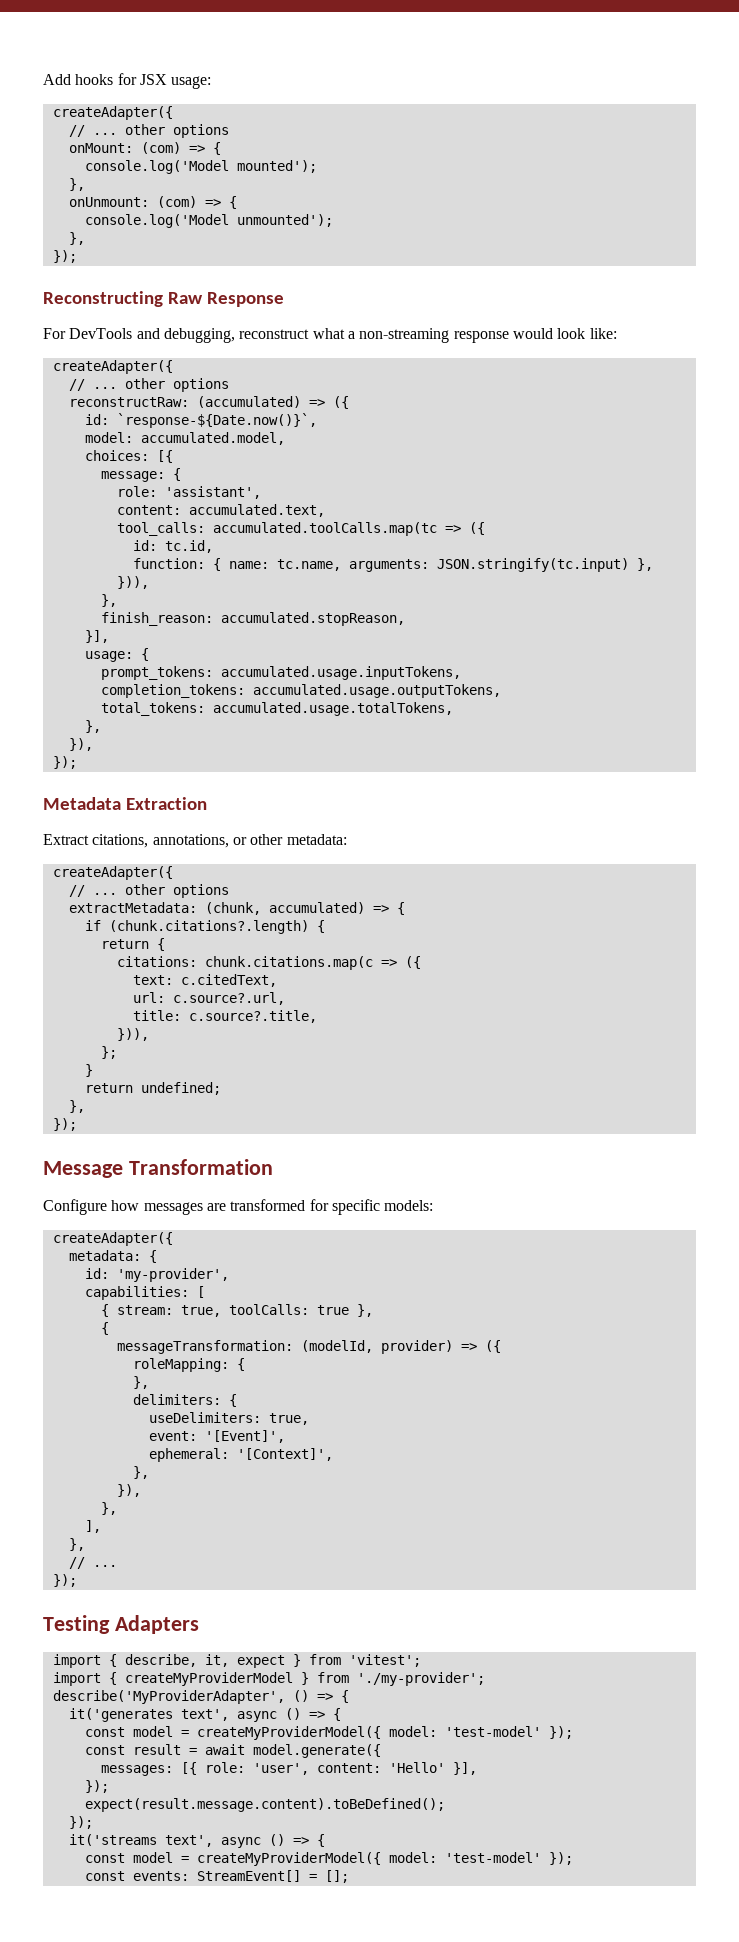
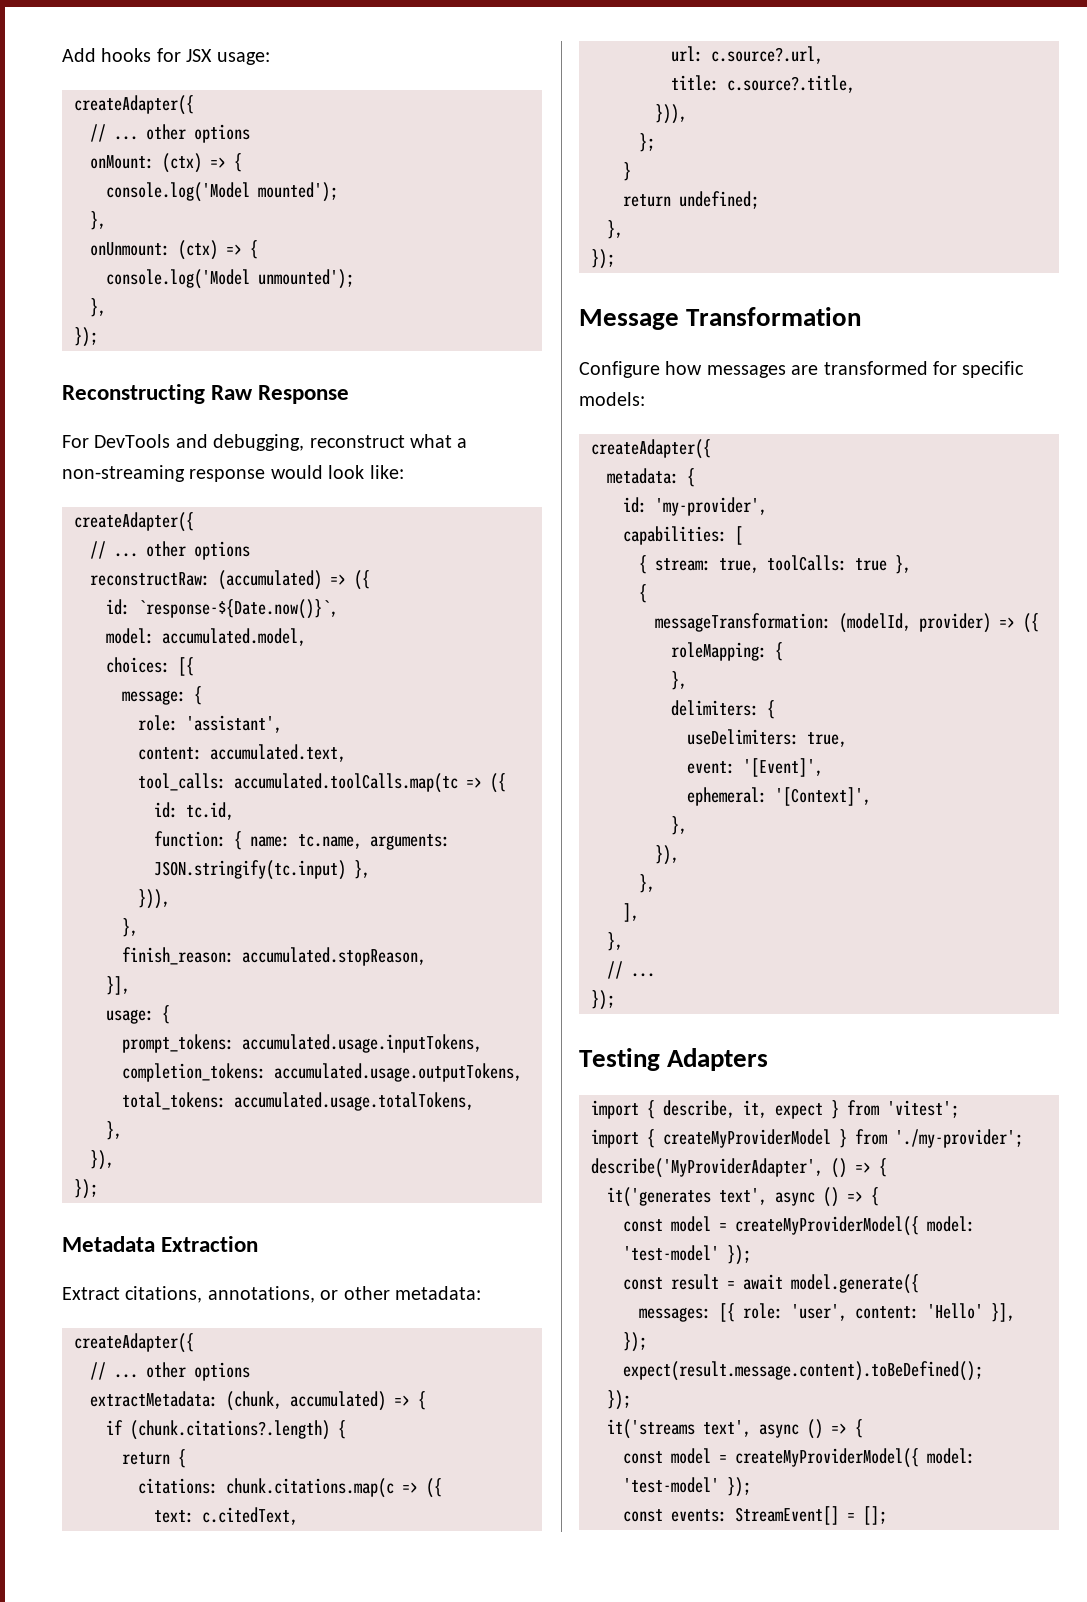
[140,142,181,154] (com) -> [162,153,202,173] (ctx)
[156,196,197,208] (com) -> [178,240,218,260] (ctx)

